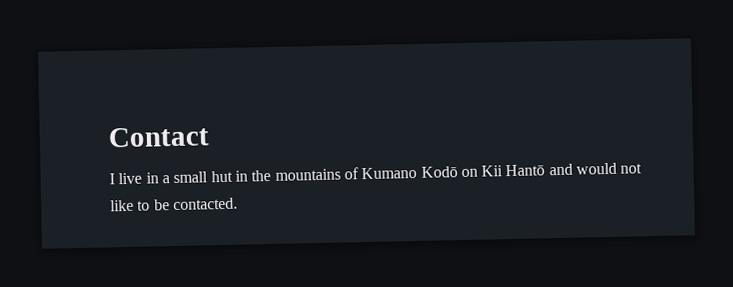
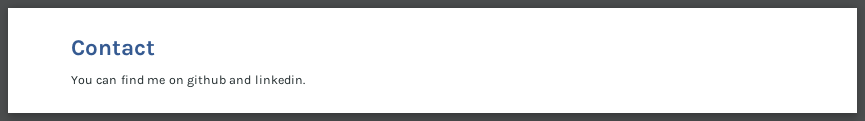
[109,162,643,185] [110,197,238,212] I live in a small hut in the mountains of Kumano Kodō on Kii Hantō and would not like to be contacted. -> [71,75,305,88] You can find me on github and linkedin.

